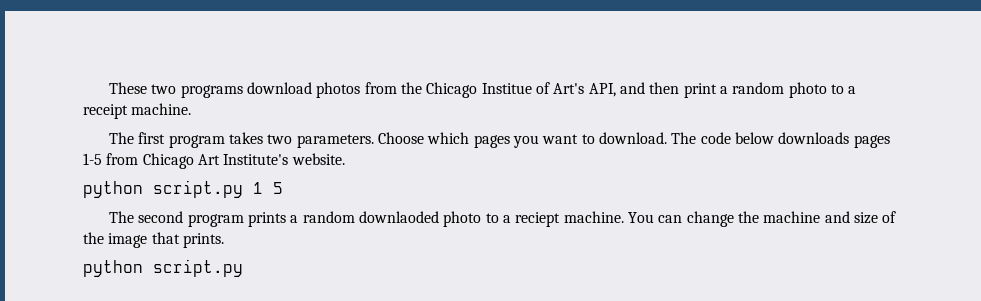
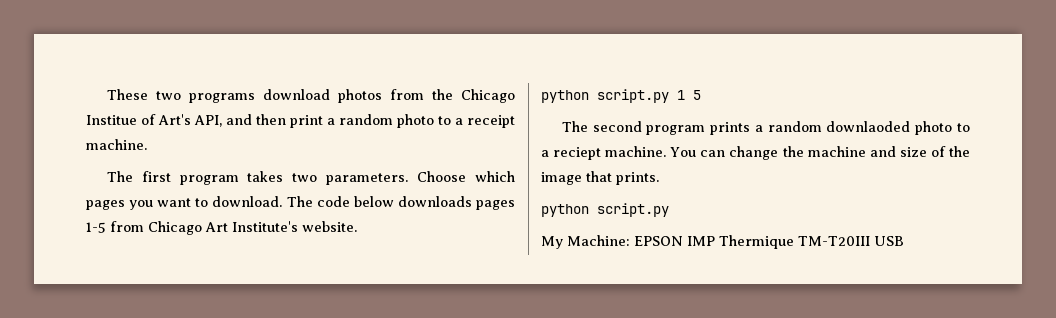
(243, 268) none -> [541,235,904,249] // My Machine: EPSON IMP Thermique TM-T20III USB

